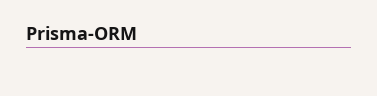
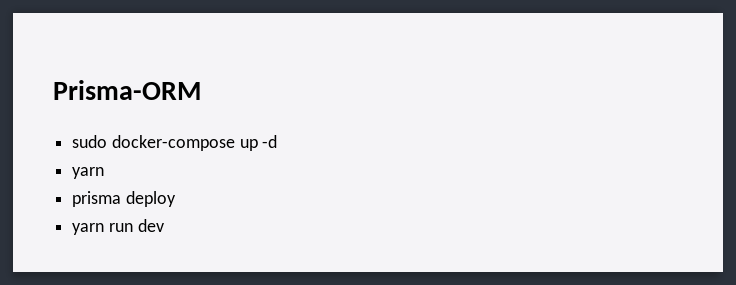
(137, 33) none -> [72,135,278,151] [72,167,105,179] [72,191,176,207] [72,219,164,235] // sudo docker-compose up -d // yarn // prisma deploy // yarn run dev

